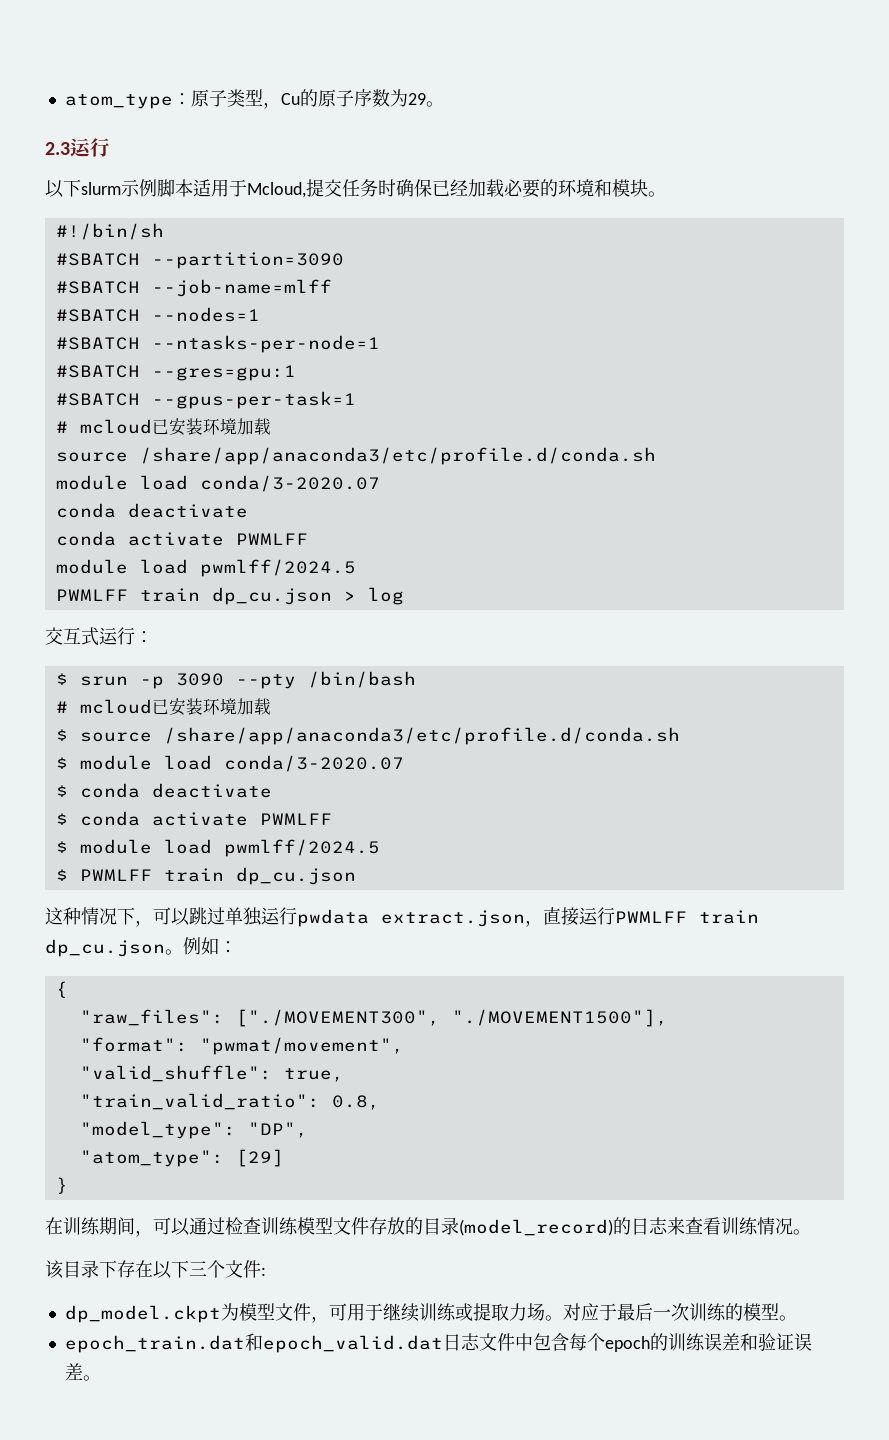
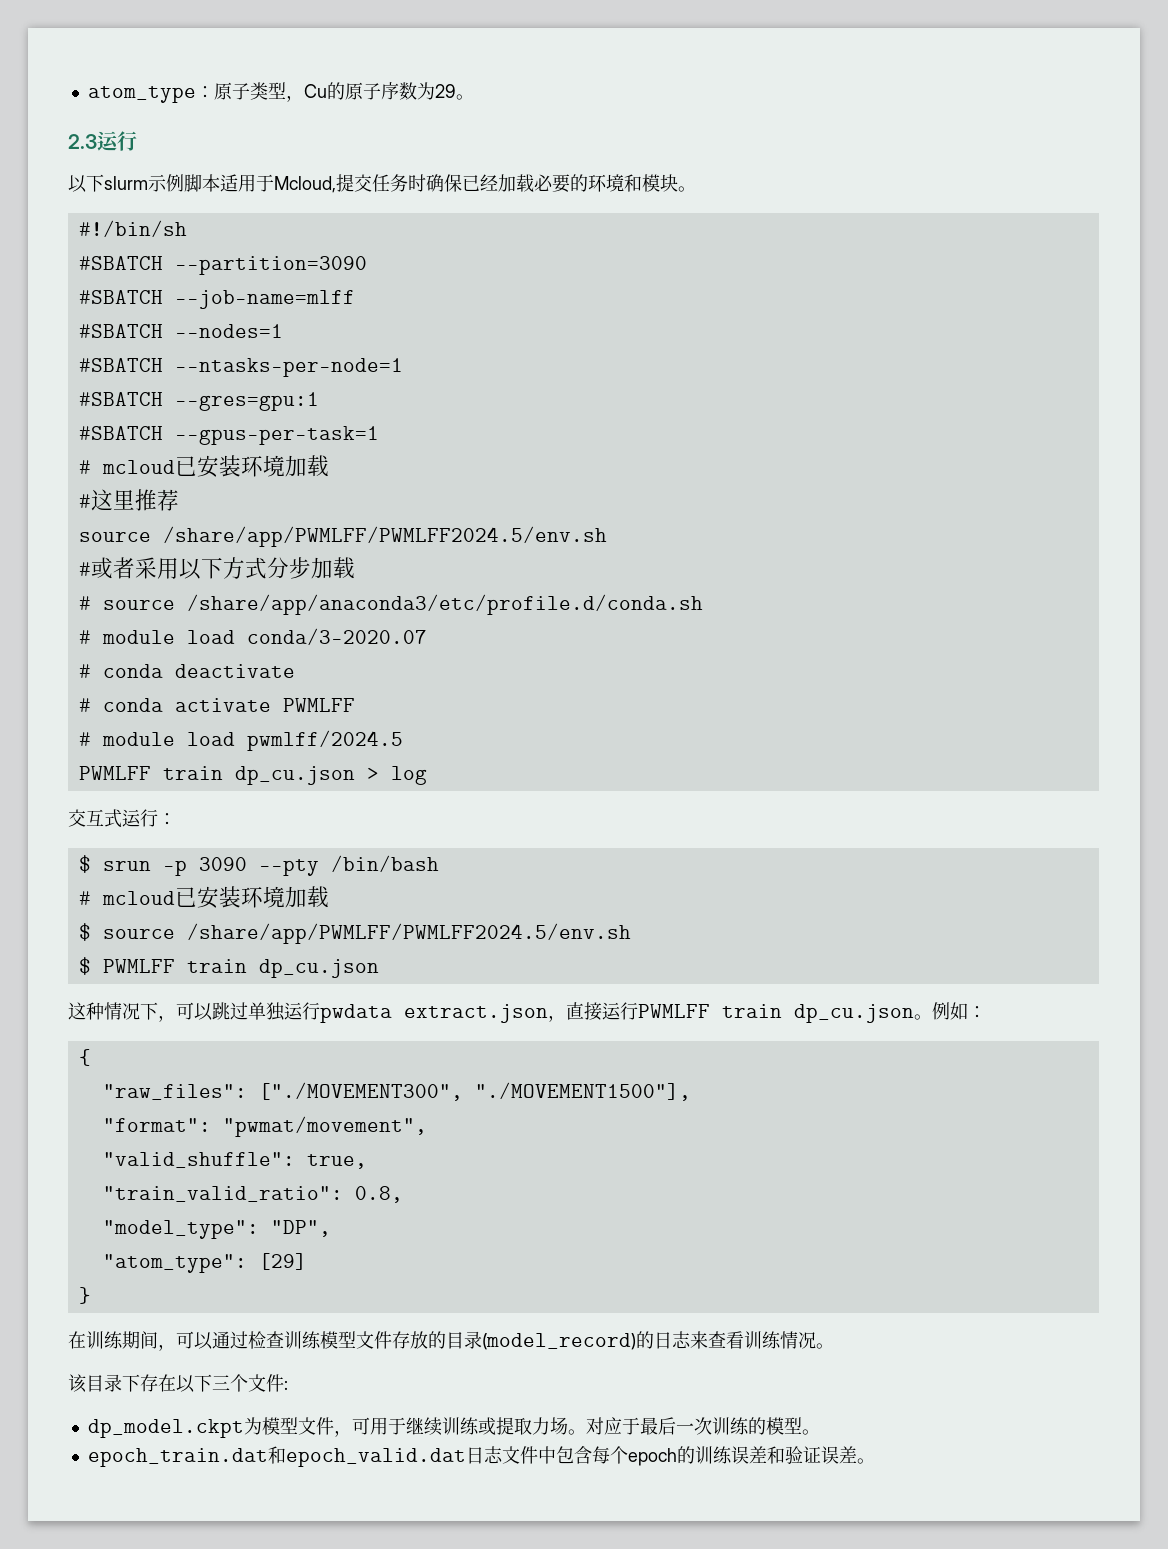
[55,447,656,465] [55,475,380,492] [55,503,248,518] [55,531,308,546] source /share/app/anaconda3/etc/profile.d/conda.sh // module load conda/3-2020.07 // conda deactivate // conda activate PWMLFF // -> [78,489,179,511] [78,526,607,547] [78,557,355,580] [78,594,703,615] [78,628,427,645] [78,664,295,678] [78,698,355,713] [78,732,91,746] #这里推荐 // source /share/app/PWMLFF/PWMLFF2024.5/env.sh // #或者采用以下方式分步加载 // # source /share/app/anaconda3/etc/profile.d/conda.sh // # module load conda/3-2020.07 // # conda deactivate // # conda activate PWMLFF // #
[163,727,680,745] [55,755,404,772] [55,783,272,798] [55,811,332,826] [55,839,380,857] /share/app/anaconda3/etc/profile.d/conda.sh // $ module load conda/3-2020.07 // $ conda deactivate // $ conda activate PWMLFF // $ module load pwmlff/2024.5 -> [186,923,631,944] /share/app/PWMLFF/PWMLFF2024.5/env.sh

